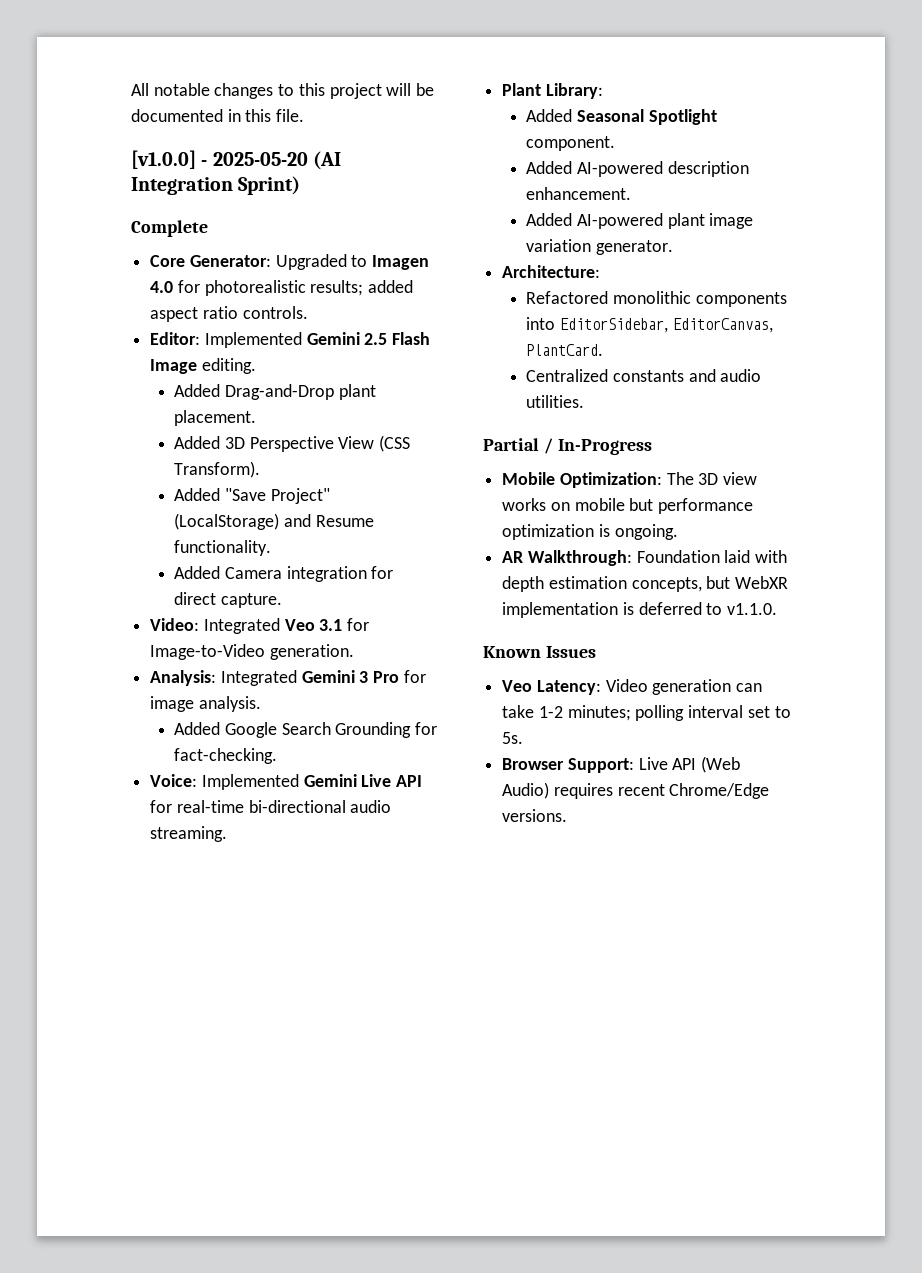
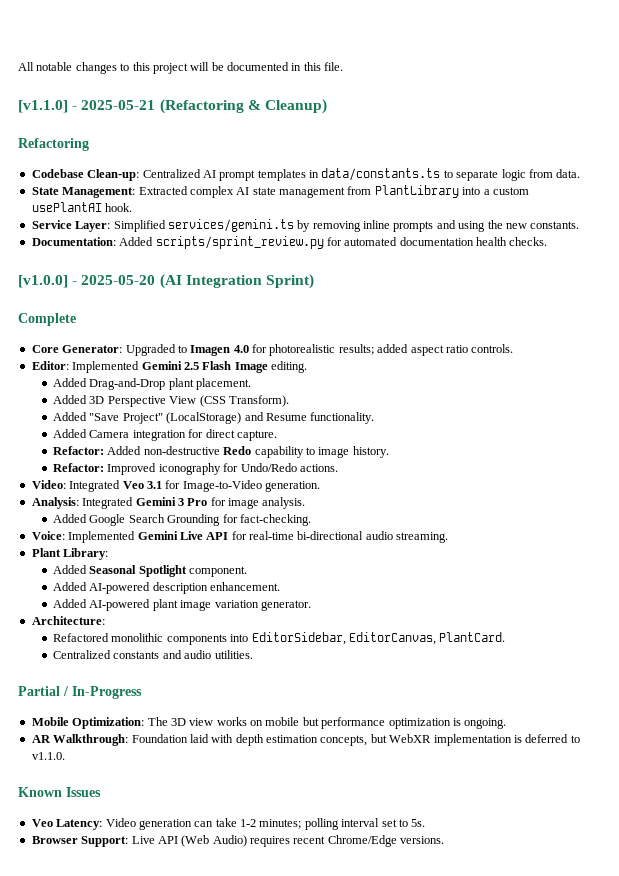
(305, 115) none -> [18,99,327,114] [18,138,89,151] [31,168,581,181] [31,185,529,198] [31,202,133,212] [31,219,580,232] [31,236,548,249] // [v1.1.0] - 2025-05-21 (Refactoring & Cleanup) // Refactoring // Codebase Clean-up: Centralized AI prompt templates in data/constants.ts to separate logic from data. // State Management: Extracted complex AI state management from PlantLibrary into a custom usePlantAI hook. // Service Layer: Simplified services/gemini.ts by removing inline prompts and using the new constants. // Documentation: Added scripts/sprint_review.py for automated documentation health checks.
(282, 600) none -> [53,446,389,458] [53,463,338,475] // Refactor: Added non-destructive Redo capability to image history. // Refactor: Improved iconography for Undo/Redo actions.

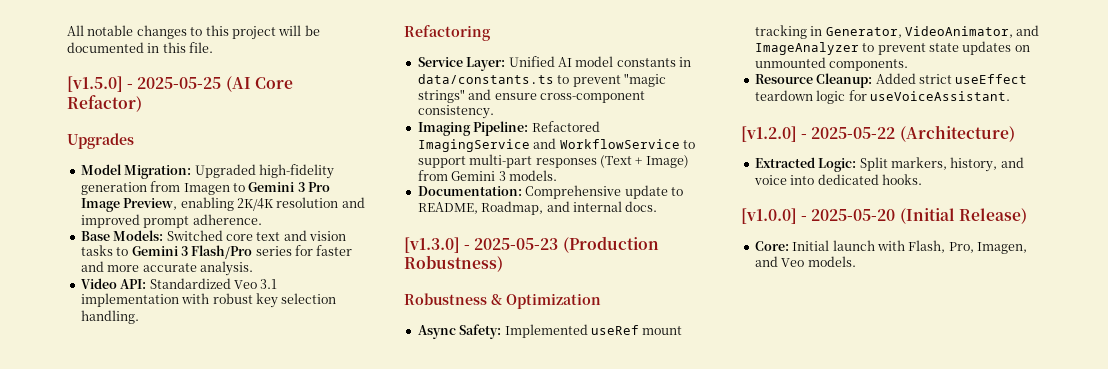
[18,99,327,114] [18,138,89,151] [31,168,581,181] [31,185,529,198] [31,202,133,212] [31,219,580,232] [31,236,548,249] [18,274,314,289] [18,313,76,326] [31,344,514,356] [31,361,307,373] [53,378,252,390] [53,395,289,407] [53,412,375,424] [53,429,277,441] [53,446,389,458] [53,463,338,475] [31,480,320,492] [31,497,306,509] [53,514,311,526] [31,531,449,543] [31,548,109,560] [53,565,248,577] [53,582,281,594] [53,599,311,611] [31,616,105,625] [53,632,506,645] [53,650,253,659] [18,686,142,699] [31,717,507,729] [31,734,580,746] [31,752,65,760] [18,787,101,797] [31,818,426,830] [31,835,445,847] [v1.1.0] - 2025-05-21 (Refactoring & Cleanup) // Refactoring // Codebase Clean-up: Centralized AI prompt templates in data/constants.ts to separate logic from data. // State Management: Extracted complex AI state management from PlantLibrary into a custom usePlantAI hook. // Service Layer: Simplified services/gemini.ts by removing inline prompts and using the new constants. // Documentation: Added scripts/sprint_review.py for automated documentation health checks. // [v1.0.0] - 2025-05-20 (AI Integration Sprint) // Complete // Core Generator: Upgraded to Imagen 4.0 for photorealistic results; added aspect ratio controls. // Editor: Implemented Gemini 2.5 Flash Image editing. // Added Drag-and-Drop plant placement. // Added 3D Perspective View (CSS Transform). // Added "Save Project" (LocalStorage) and Resume functionality. // Added Camera integration for direct capture. // Refactor: Added non-destructive Redo capability to image history. // Refactor: Improved iconography for Undo/Redo actions. // Video: Integrated Veo 3.1 for Image-to-Video generation. // Analysis: Integrated Gemini 3 Pro for image analysis. // Added Google Search Grounding for fact-checking. // Voice: Implemented Gemini Live API for real-time bi-directional audio streaming. // Plant Library: // Added Seasonal Spotlight component. // Added AI-powered description enhancement. // Added AI-powered plant image variation generator. // Architecture: // Refactored monolithic components into EditorSidebar, EditorCanvas, PlantCard. // Centralized constants and audio utilities. // Partial / In-Progress // Mobile Optimization: The 3D view works on mobile but performance optimization is ongoing. // AR Walkthrough: Foundation laid with depth estimation concepts, but WebXR implementation is deferred to v1.1.0. // Known Issues // Veo Latency: Video generation can take 1-2 minutes; polling interval set to 5s. // Browser Support: Live API (Web Audio) requires recent Chrome/Edge versions. -> [67,76,293,92] [67,95,142,112] [67,133,134,149] [80,164,334,179] [80,181,330,195] [80,197,365,212] [80,214,262,228] [80,230,346,241] [80,245,353,259] [80,261,253,276] [80,278,278,289] [80,293,337,308] [80,310,139,324] [404,25,491,41] [417,56,691,71] [417,73,666,87] [417,89,645,103] [417,105,494,119] [417,121,600,136] [417,138,695,152] [417,154,689,168] [417,170,557,181] [417,185,683,199] [417,201,658,215] [404,236,659,253] [404,255,503,272] [404,293,601,309] [417,324,683,339] [754,25,1040,39] [754,41,1030,55] [754,57,909,71] [754,73,1028,88] [754,90,1010,104] [741,125,1015,142] [754,157,1024,172] [753,174,922,185] [741,208,1027,224] [754,240,1027,254] [754,256,856,267] [v1.5.0] - 2025-05-25 (AI Core Refactor) // Upgrades // Model Migration: Upgraded high-fidelity generation from Imagen to Gemini 3 Pro Image Preview, enabling 2K/4K resolution and improved prompt adherence. // Base Models: Switched core text and vision tasks to Gemini 3 Flash/Pro series for faster and more accurate analysis. // Video API: Standardized Veo 3.1 implementation with robust key selection handling. // Refactoring // Service Layer: Unified AI model constants in data/constants.ts to prevent "magic strings" and ensure cross-component consistency. // Imaging Pipeline: Refactored ImagingService and WorkflowService to support multi-part responses (Text + Image) from Gemini 3 models. // Documentation: Comprehensive update to README, Roadmap, and internal docs. // [v1.3.0] - 2025-05-23 (Production Robustness) // Robustness & Optimization // Async Safety: Implemented useRef mount tracking in Generator, VideoAnimator, and ImageAnalyzer to prevent state updates on unmounted components. // Resource Cleanup: Added strict useEffect teardown logic for useVoiceAssistant. // [v1.2.0] - 2025-05-22 (Architecture) // Extracted Logic: Split markers, history, and voice into dedicated hooks. // [v1.0.0] - 2025-05-20 (Initial Release) // Core: Initial launch with Flash, Pro, Imagen, and Veo models.

